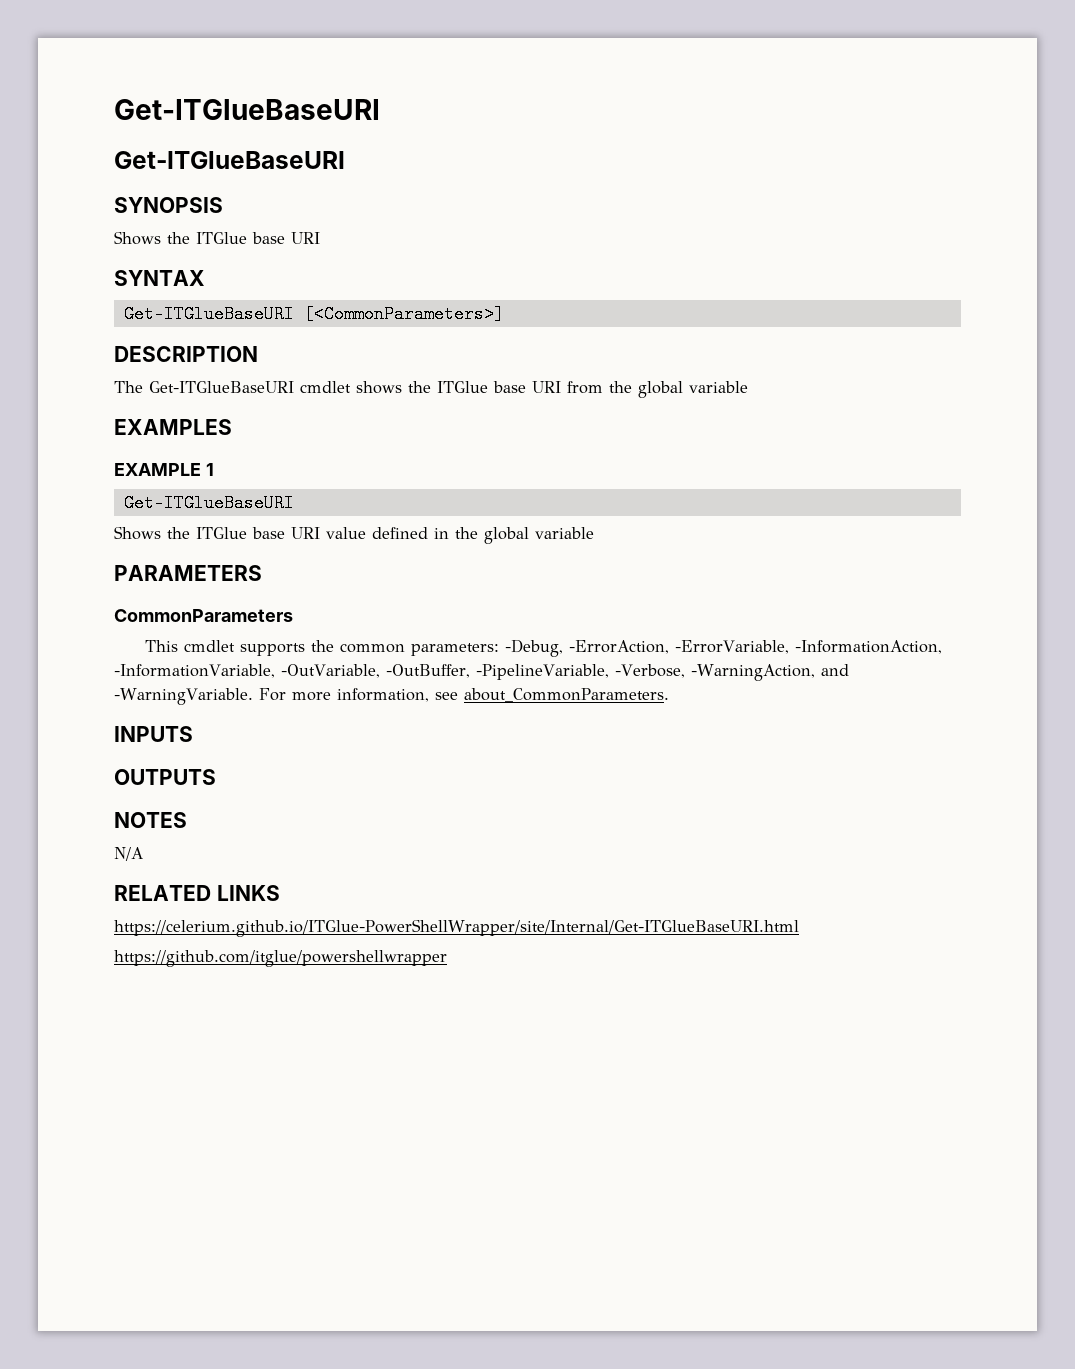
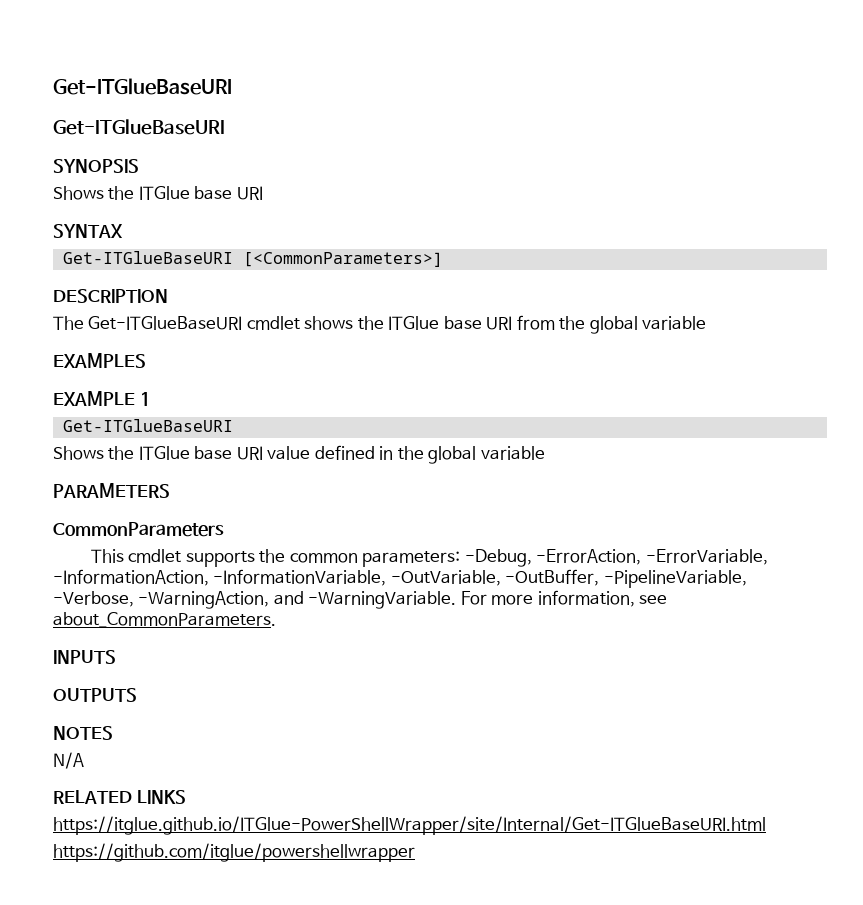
[114,919,799,937] https://celerium.github.io/ITGlue-PowerShellWrapper/site/Internal/Get-ITGlueBaseURI.html -> [53,816,766,835] https://itglue.github.io/ITGlue-PowerShellWrapper/site/Internal/Get-ITGlueBaseURI.html

